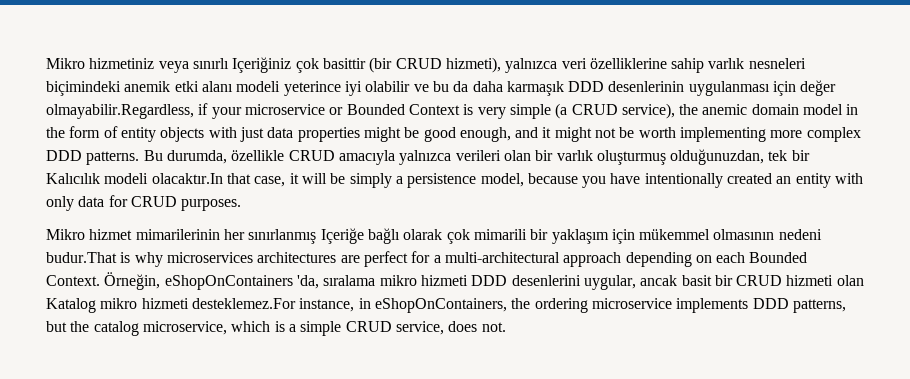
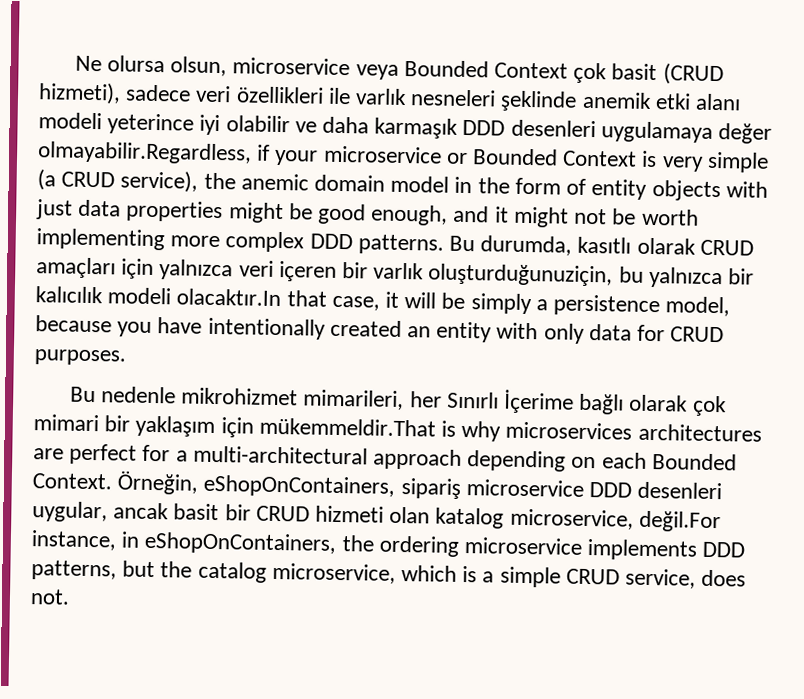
[46,57,705,73] Mikro hizmetiniz veya sınırlı Içeriğiniz çok basittir (bir CRUD hizmeti), yalnızca veri özelliklerine sahip -> [74,55,724,86] [38,82,351,105] Ne olursa olsun, microservice veya Bounded Context çok basit (CRUD hizmeti), sadece veri özellikleri ile
[46,81,121,96] biçimindeki -> [500,90,578,112] şeklinde
[432,81,469,92] bu da -> (317, 127) none
[608,81,797,96] desenlerinin uygulanması için -> [510,119,713,143] desenleri uygulamaya
[231,149,810,165] [46,173,100,184] özellikle CRUD amacıyla yalnızca verileri olan bir varlık oluşturmuş olduğunuzdan, tek bir Kalıcılık -> [577,236,754,256] [36,257,755,289] [35,286,103,304] kasıtlı olarak CRUD amaçları için yalnızca veri içeren bir varlık oluşturduğunuziçin, bu yalnızca bir kalıcılık
[46,228,364,244] Mikro hizmet mimarilerinin her sınırlanmış Içeriğe -> [69,386,575,414] Bu nedenle mikrohizmet mimarileri, her Sınırlı İçerime
[473,229,527,240] mimarili -> [33,414,99,432] mimari
[639,229,822,240] [46,252,117,263] mükemmel olmasının nedeni budur.That -> [258,417,436,437] mükemmeldir.That
[164,275,581,290] eShopOnContainers 'da, sıralama mikro hizmeti DDD desenlerini -> [203,474,723,500] eShopOnContainers, sipariş microservice DDD desenleri
[46,298,296,313] Katalog mikro hizmeti desteklemez.For -> [435,507,721,533] katalog microservice, değil.For

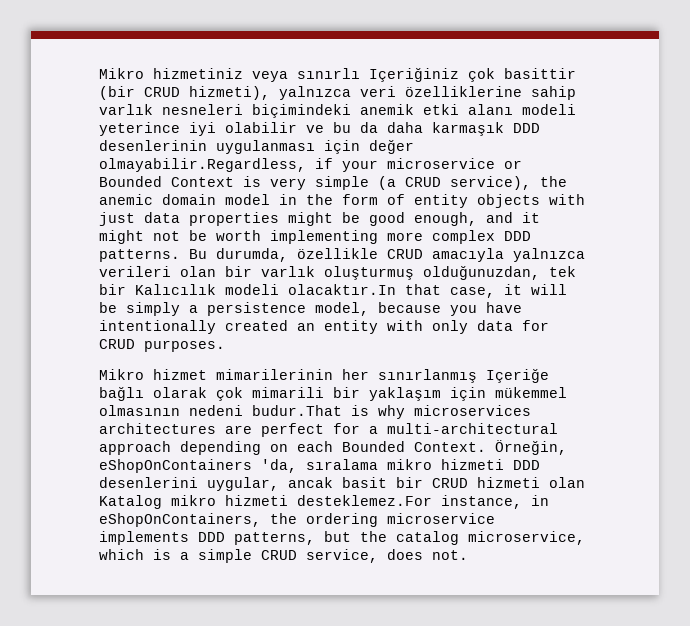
[74,55,724,86] [38,82,351,105] Ne olursa olsun, microservice veya Bounded Context çok basit (CRUD hizmeti), sadece veri özellikleri ile -> [99,67,576,82] [99,86,576,100] Mikro hizmetiniz veya sınırlı Içeriğiniz çok basittir (bir CRUD hizmeti), yalnızca veri özelliklerine sahip
[500,90,578,112] şeklinde -> [252,104,351,118] biçimindeki
(317, 127) none -> [333,122,378,133] bu da
[510,119,713,143] desenleri uygulamaya -> [99,140,360,154] desenlerinin uygulanması için
[577,236,754,256] [36,257,755,289] [35,286,103,304] kasıtlı olarak CRUD amaçları için yalnızca veri içeren bir varlık oluşturduğunuziçin, bu yalnızca bir kalıcılık -> [297,248,585,262] [99,265,576,280] [99,284,216,295] özellikle CRUD amacıyla yalnızca verileri olan bir varlık oluşturmuş olduğunuzdan, tek bir Kalıcılık
[69,386,575,414] Bu nedenle mikrohizmet mimarileri, her Sınırlı İçerime -> [99,368,549,383] Mikro hizmet mimarilerinin her sınırlanmış Içeriğe
[33,414,99,432] mimari -> [252,387,324,398] mimarili
[258,417,436,437] mükemmeldir.That -> [495,387,567,398] [99,405,342,416] mükemmel olmasının nedeni budur.That
[203,474,723,500] eShopOnContainers, sipariş microservice DDD desenleri -> [99,459,540,473] [99,477,198,488] eShopOnContainers 'da, sıralama mikro hizmeti DDD desenlerini
[435,507,721,533] katalog microservice, değil.For -> [99,495,432,509] Katalog mikro hizmeti desteklemez.For

